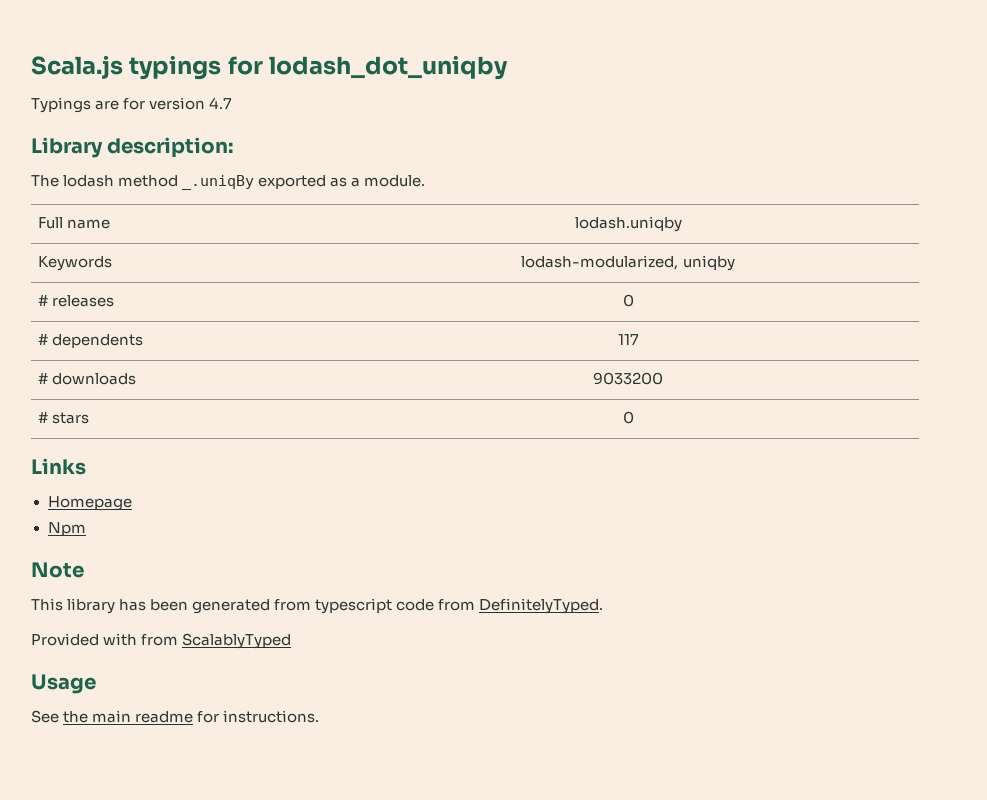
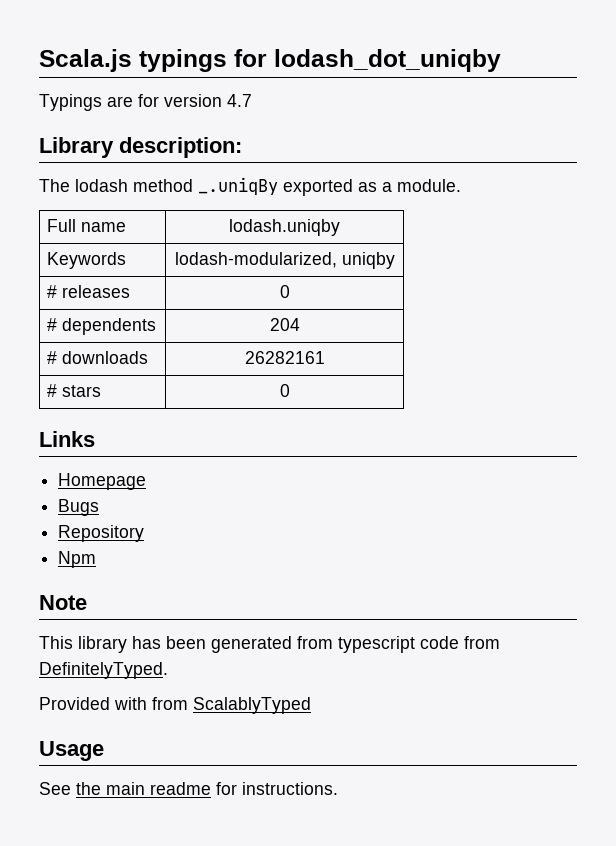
[617,334,639,345] 117 -> [269,318,300,331] 204
[592,372,663,385] 9033200 -> [244,351,325,364] 26282161
(132, 503) none -> [58,499,100,516] [58,525,145,542] // Bugs // Repository

